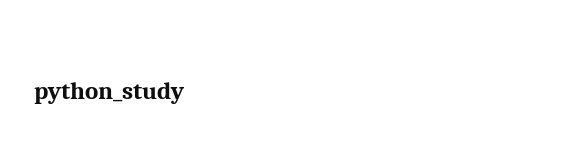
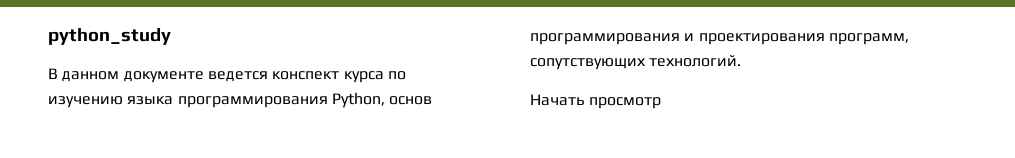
(185, 93) none -> [48,68,406,83] [48,92,433,108] [530,33,909,45] [530,55,742,70] [530,94,662,109] // В данном документе ведется конспект курса по изучению языка программирования Python, основ программирования и проектирования программ, сопутствующих технологий. // Начать просмотр

